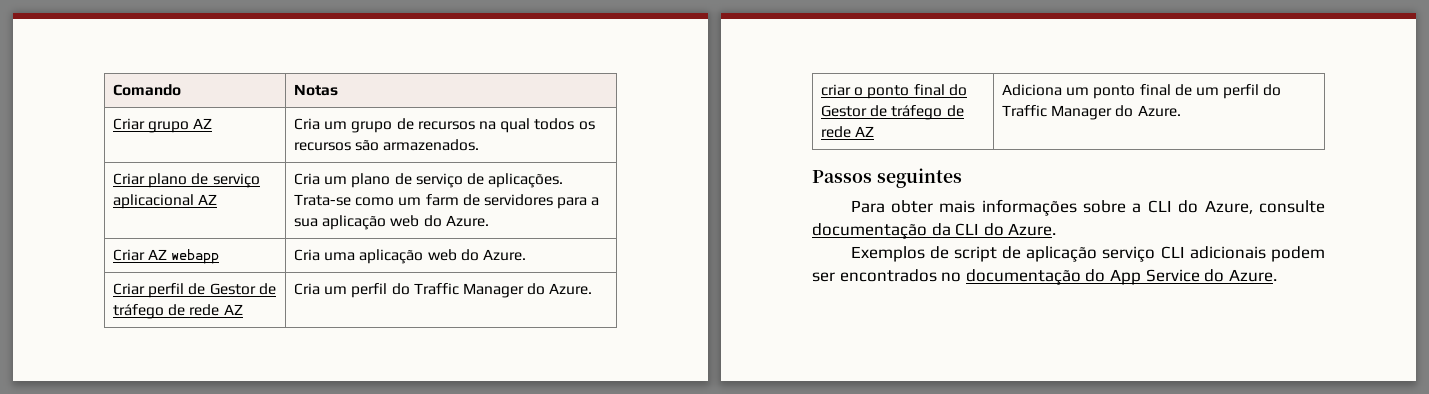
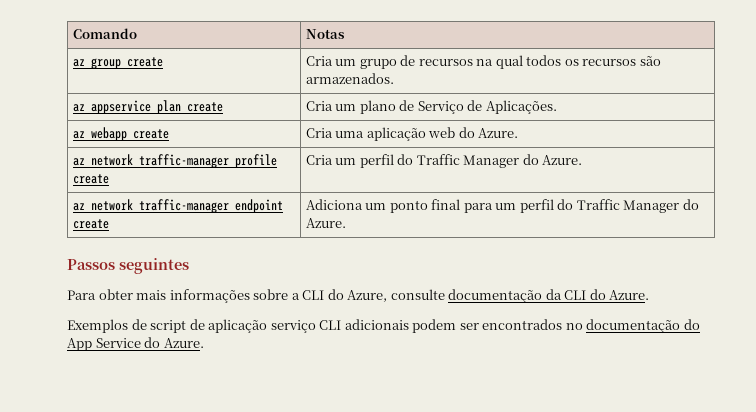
[113,118,213,133] Criar grupo AZ -> [72,57,163,69] az group create
[113,173,260,188] [113,194,218,209] [294,173,564,188] [294,194,600,209] [294,215,489,230] [113,249,168,261] Criar plano de serviço aplicacional AZ | Cria um plano de serviço de aplicações. Trata-se como um farm de servidores para a sua aplicação web do Azure. // Criar AZ -> [72,100,223,114] [305,100,557,114] [72,131,85,139] az appservice plan create | Cria um plano de Serviço de Aplicações. // az
(220, 256) none -> [132,129,169,139] create
[113,283,276,298] [113,304,243,319] Criar perfil de Gestor de tráfego de rede AZ -> [72,154,277,168] [72,174,109,184] az network traffic-manager profile create
[821,84,967,99] [821,105,964,120] [821,126,875,138] criar o ponto final do Gestor de tráfego de rede AZ -> [72,199,283,213] [72,219,109,229] az network traffic-manager endpoint create
[1174,84,1192,96] de -> [463,203,493,213] para

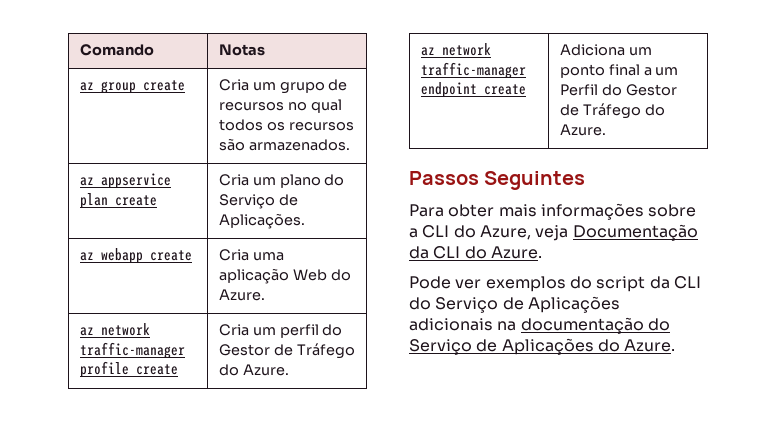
[476,59,494,66] na -> [287,102,307,111] no
[399,100,415,111] de -> [324,174,345,186] do
[428,127,456,138] web -> [292,269,327,281] Web
[416,154,520,168] Traffic Manager -> [218,343,355,359] Gestor de Tráfego
[463,199,680,213] para um perfil do Traffic Manager -> [643,67,679,76] [559,84,677,96] [559,103,641,119] a um Perfil do Gestor de Tráfego
[119,258,189,274] seguintes -> [484,171,586,190] Seguintes
[390,289,543,303] consulte documentação -> [535,224,698,241] veja Documentação
[67,319,700,333] [67,338,141,351] Exemplos de script de aplicação serviço CLI adicionais podem ser encontrados no documentação do App Service -> [409,276,701,292] [409,296,620,313] [409,317,670,334] [409,338,594,355] Pode ver exemplos do script da CLI do Serviço de Aplicações adicionais na documentação do Serviço de Aplicações

